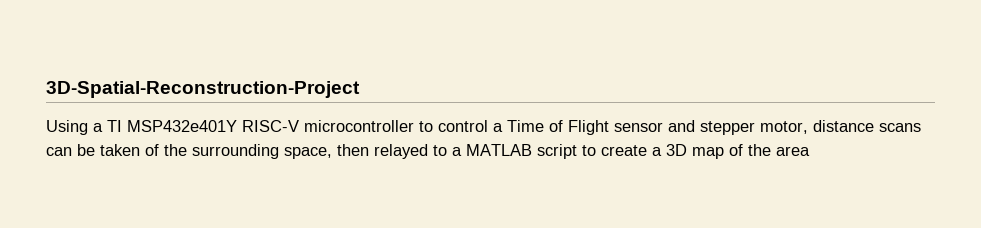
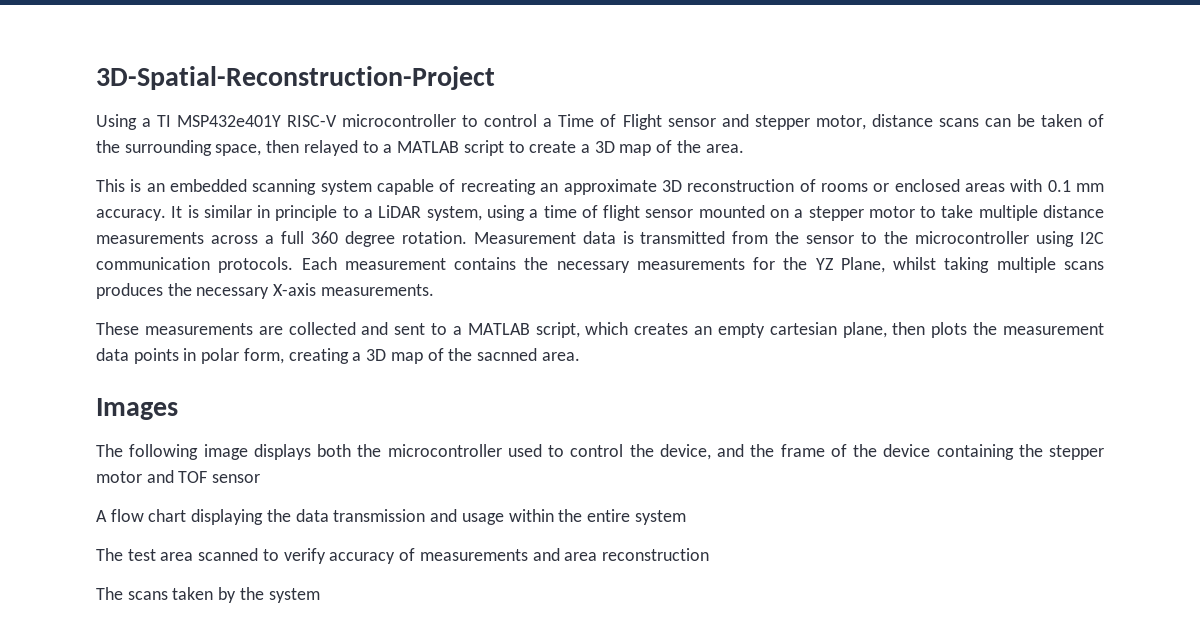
[776,146,810,156] area -> [705,144,744,153] [96,179,1105,195] [96,205,1104,221] [96,231,1105,247] [96,257,1104,273] [96,283,434,299] [96,322,1105,338] [96,348,580,364] [96,398,178,420] [96,444,1104,460] [96,470,261,483] [96,509,686,525] [96,548,709,564] [96,587,320,603] area. // This is an embedded scanning system capable of recreating an approximate 3D reconstruction of rooms or enclosed areas with 0.1 mm accuracy. It is similar in principle to a LiDAR system, using a time of flight sensor mounted on a stepper motor to take multiple distance measurements across a full 360 degree rotation. Measurement data is transmitted from the sensor to the microcontroller using I2C communication protocols. Each measurement contains the necessary measurements for the YZ Plane, whilst taking multiple scans produces the necessary X-axis measurements. // These measurements are collected and sent to a MATLAB script, which creates an empty cartesian plane, then plots the measurement data points in polar form, creating a 3D map of the sacnned area. // Images // The following image displays both the microcontroller used to control the device, and the frame of the device containing the stepper motor and TOF sensor // A flow chart displaying the data transmission and usage within the entire system // The test area scanned to verify accuracy of measurements and area reconstruction // The scans taken by the system

